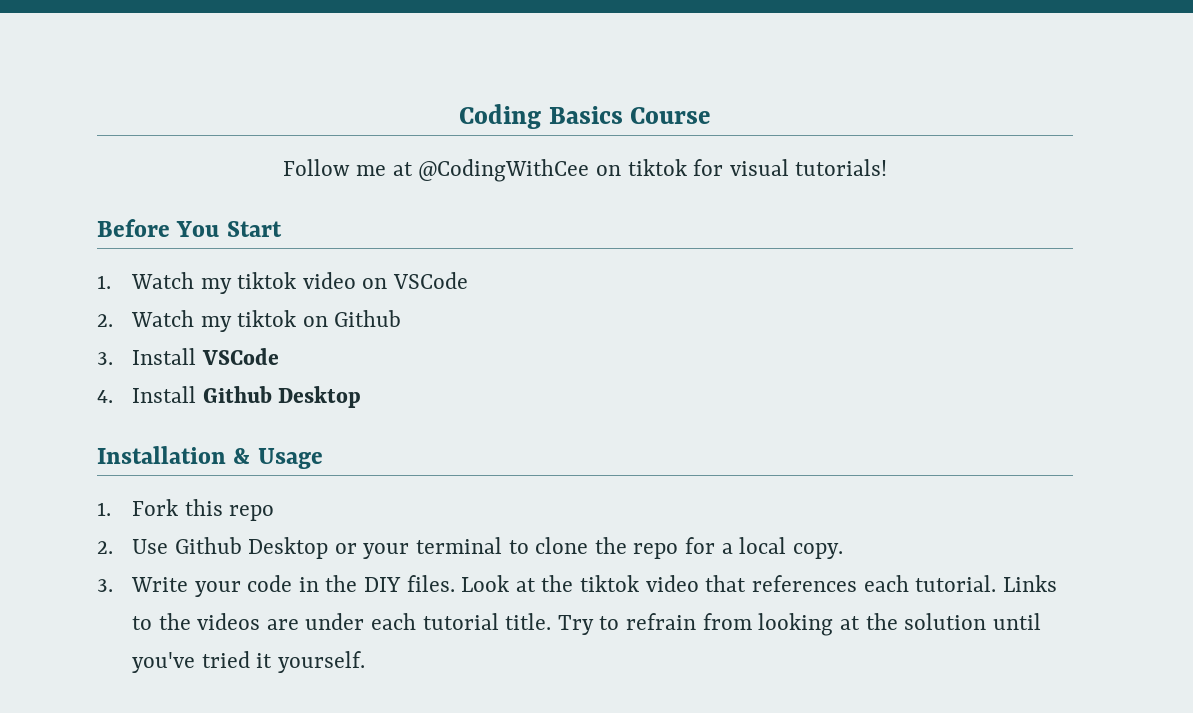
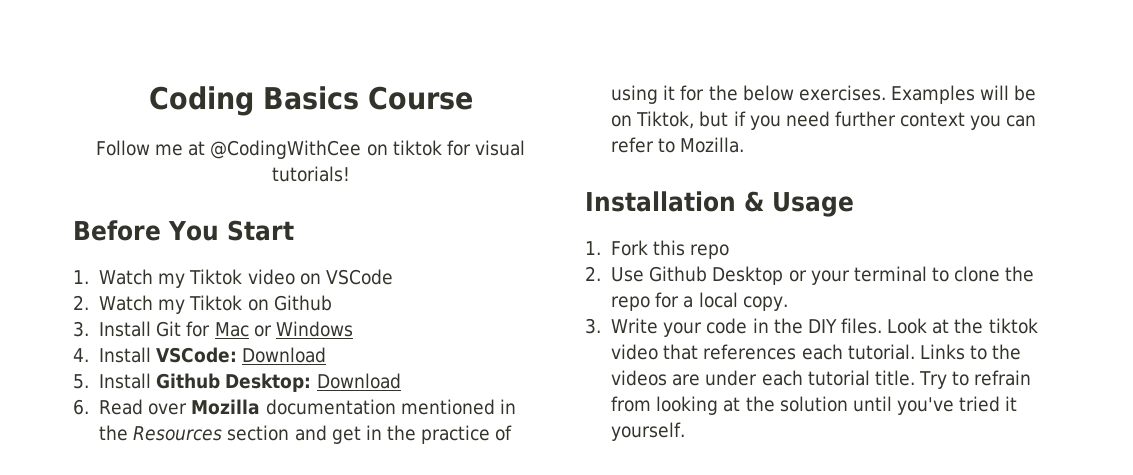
[237,272,297,289] tiktok -> [189,269,243,285] Tiktok
[237,310,297,327] tiktok -> [189,295,243,311] Tiktok
[201,348,279,365] [97,386,362,408] VSCode // 4. Install Github Desktop -> [156,321,353,337] [73,347,327,363] [73,373,401,392] [73,399,516,415] [99,425,513,444] [611,85,1037,104] [611,111,1037,130] [611,137,745,153] Git for Mac or Windows // 4. Install VSCode: Download // 5. Install Github Desktop: Download // 6. Read over Mozilla documentation mentioned in the Resources section and get in the practice of using it for the below exercises. Examples will be on Tiktok, but if you need further context you can refer to Mozilla.

